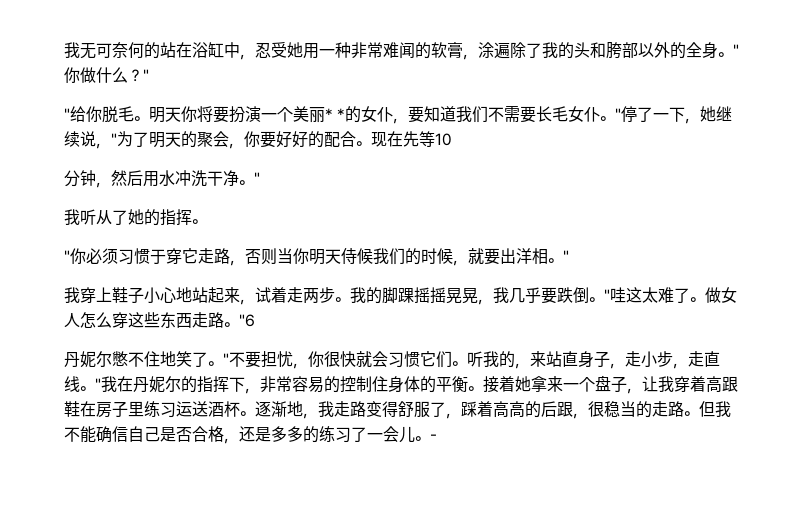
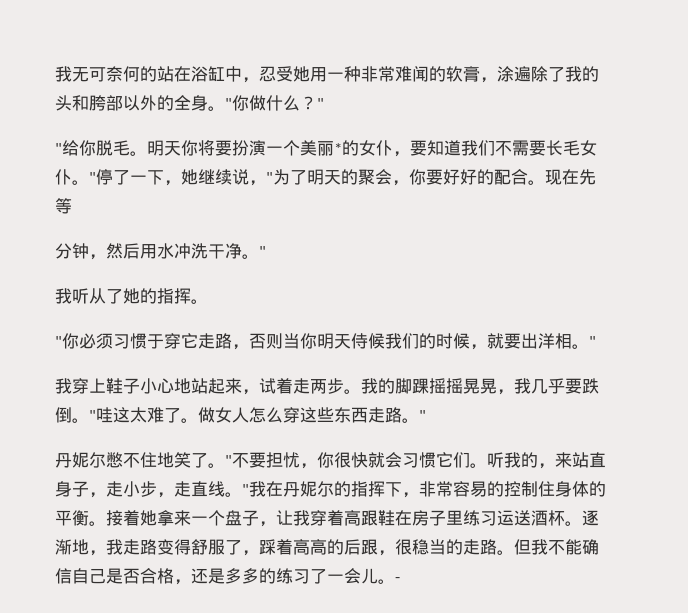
[337,108,346,120] * -> (342, 148) none
[435,133,452,146] 10 -> (72, 206) none
[239,314,255,327] "6 -> [419,410,426,421] "

